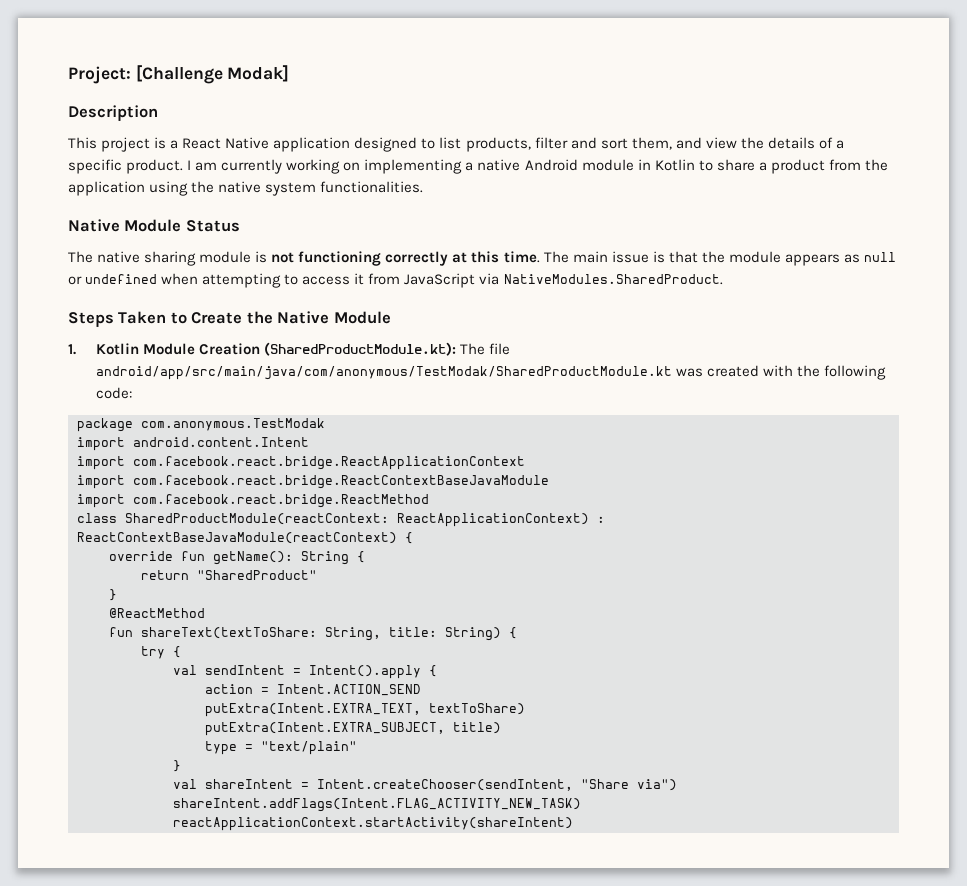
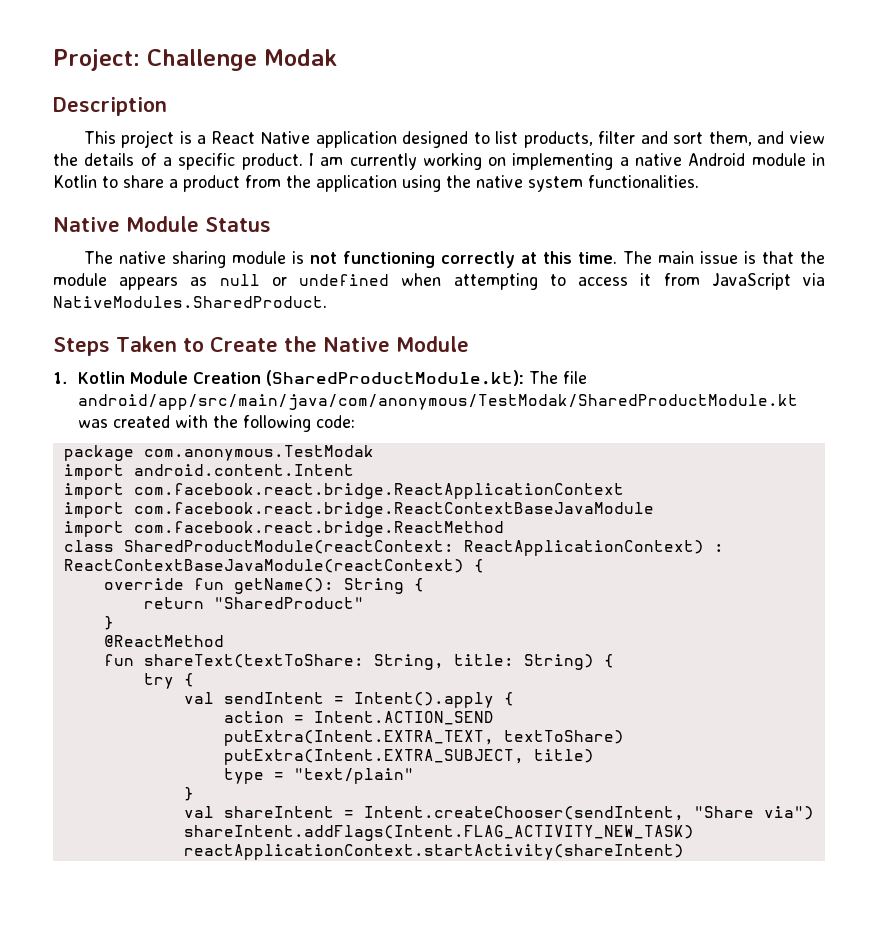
[135,65,290,84] [Challenge Modak] -> [147,49,337,71] Challenge Modak

